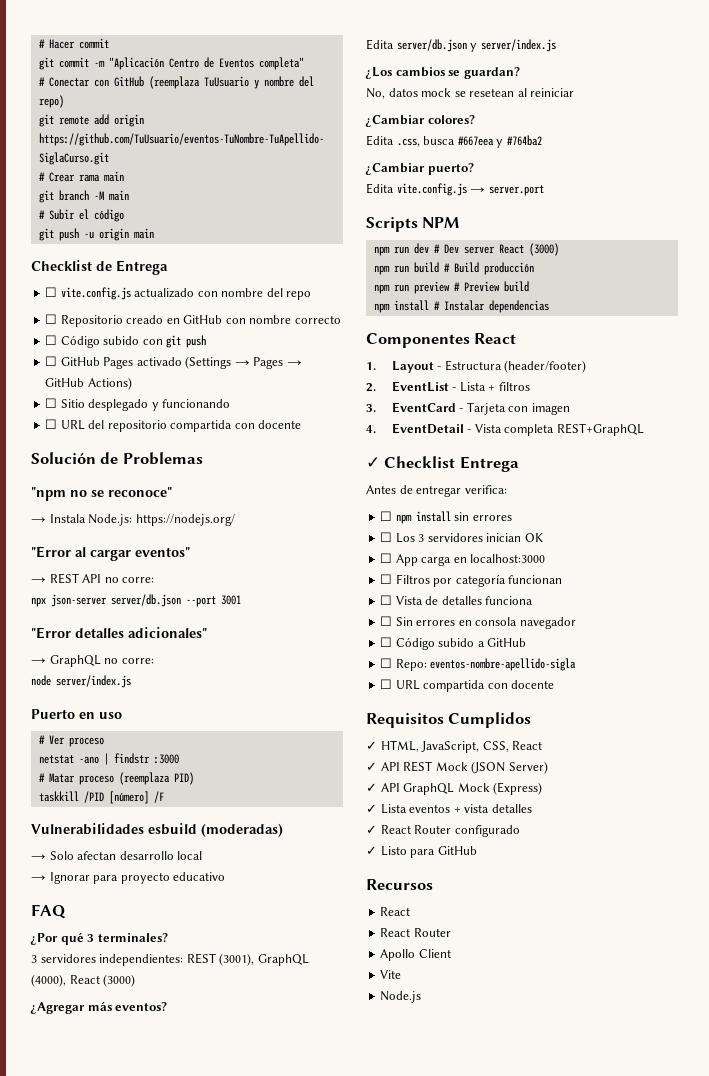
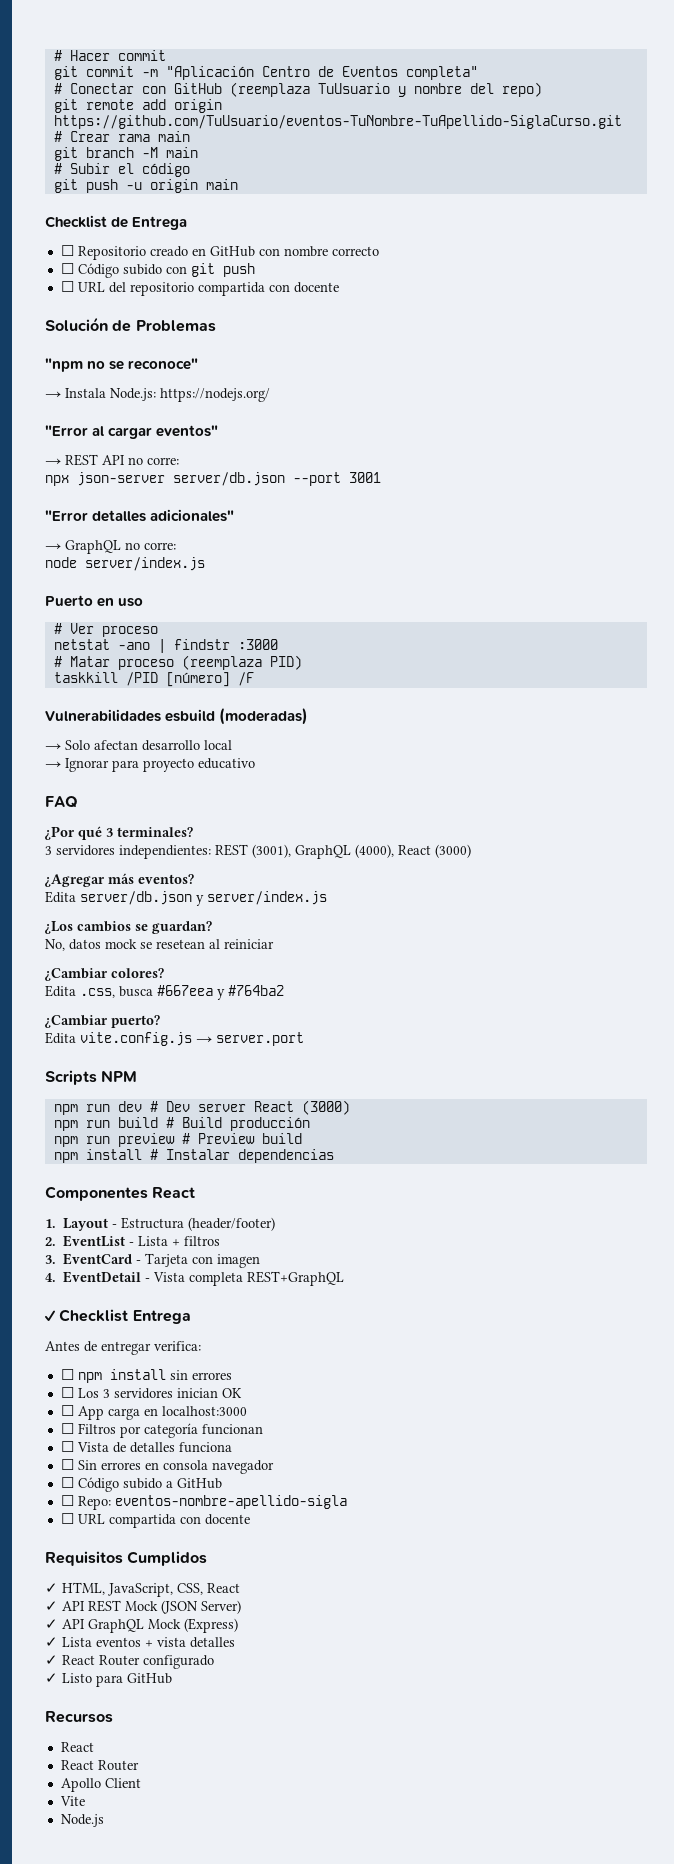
[45,287,312,300] // ☐ vite.config.js actualizado con nombre del repo -> (188, 223) none
[45,356,302,369] [45,377,132,390] [45,398,231,411] // ☐ GitHub Pages activado (Settings → Pages → GitHub Actions) // ☐ Sitio desplegado y funcionando -> (255, 270) none

